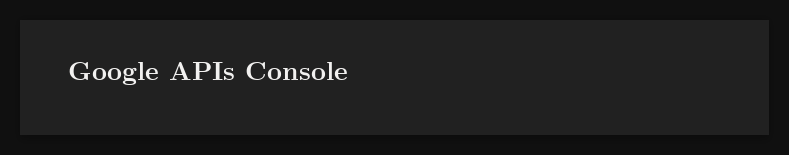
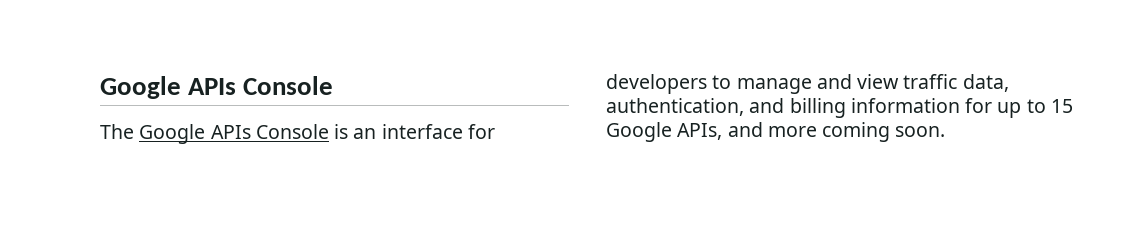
[68,62,348,85] Google APIs Console -> [100,76,334,99] [100,124,495,144] [606,74,1009,94] [606,98,1073,118] [606,122,946,142] Google APIs Console // The Google APIs Console is an interface for developers to manage and view traffic data, authentication, and billing information for up to 15 Google APIs, and more coming soon.

